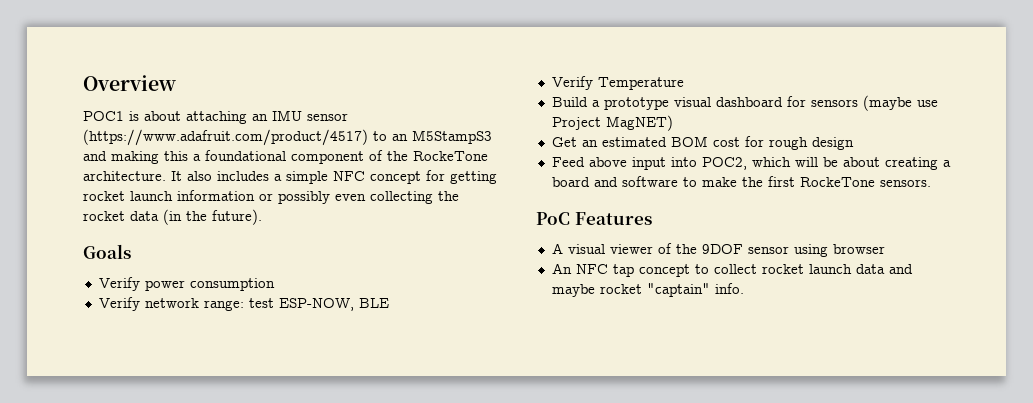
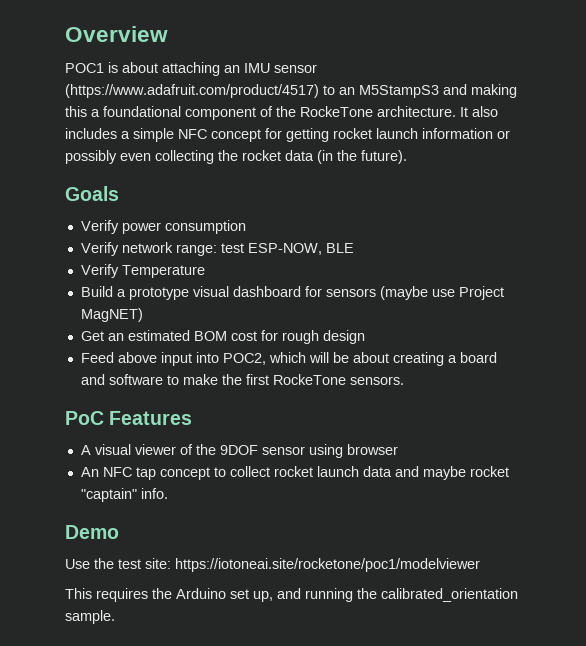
(744, 288) none -> [65,525,119,539] [65,558,480,572] [65,588,518,602] [65,610,115,624] // Demo // Use the test site: https://iotoneai.site/rocketone/poc1/modelviewer // This requires the Arduino set up, and running the calibrated_orientation sample.

